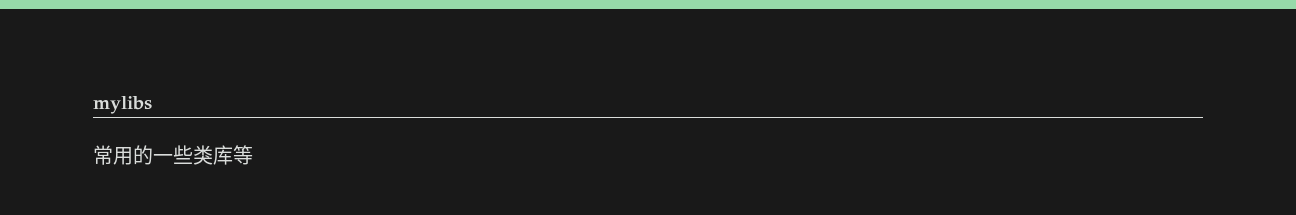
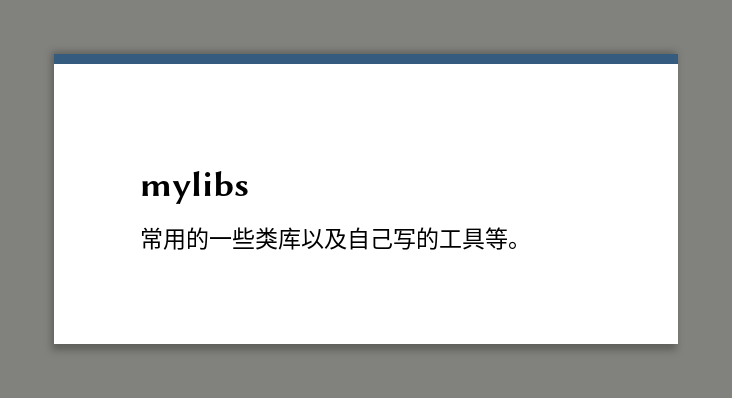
[233,145,253,165] 等 -> [301,227,531,250] 以及自己写的工具等。

